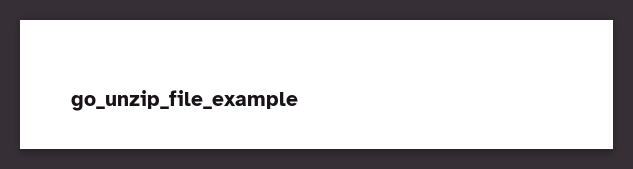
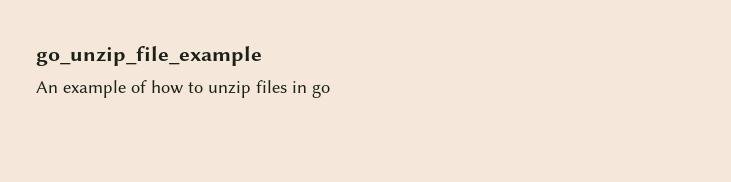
(298, 100) none -> [36,80,330,98] // An example of how to unzip files in go

